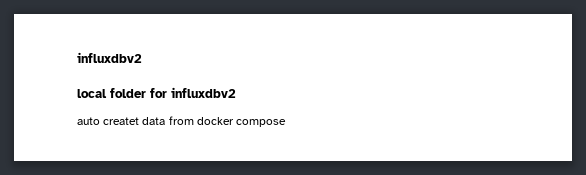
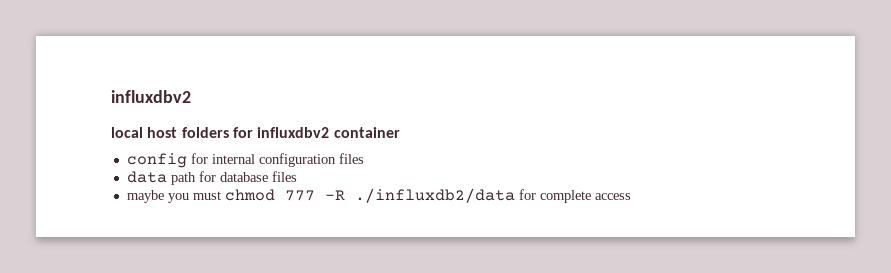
[110,88,146,98] folder -> [147,127,229,138] host folders
[77,116,287,127] // auto createt data from docker compose -> [333,127,400,138] [126,153,364,168] [126,171,297,185] [126,188,631,203] container // config for internal configuration files // data path for database files // maybe you must chmod 777 -R ./influxdb2/data for complete access

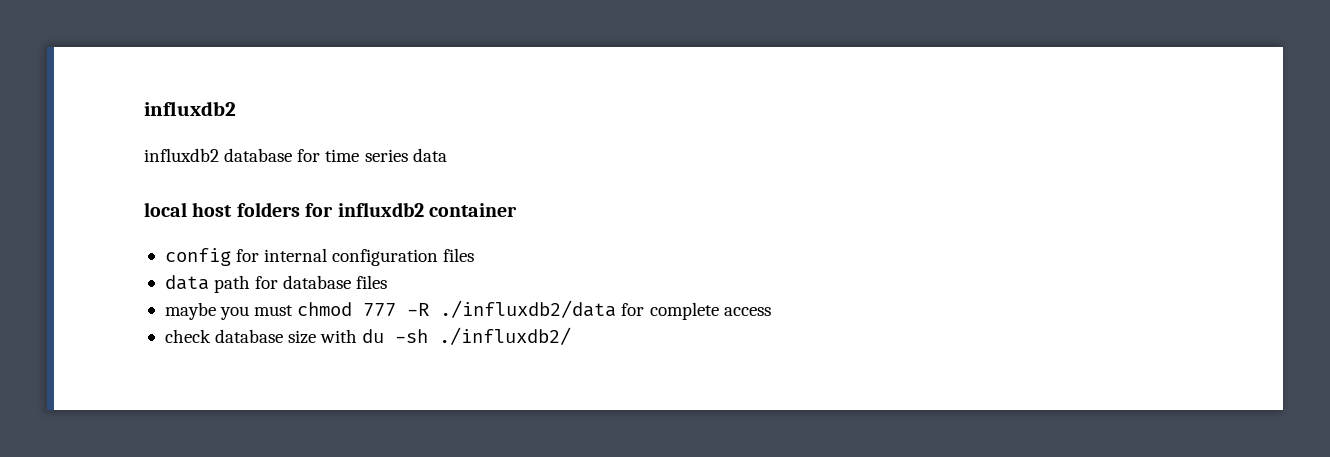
[111,90,191,103] influxdbv2 -> [144,101,236,116] [144,148,447,162] influxdb2 // influxdb2 database for time series data
[257,127,330,138] influxdbv2 -> [337,202,424,217] influxdb2
(631, 196) none -> [164,327,572,345] // check database size with du -sh ./influxdb2/

